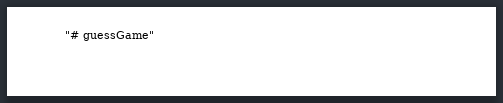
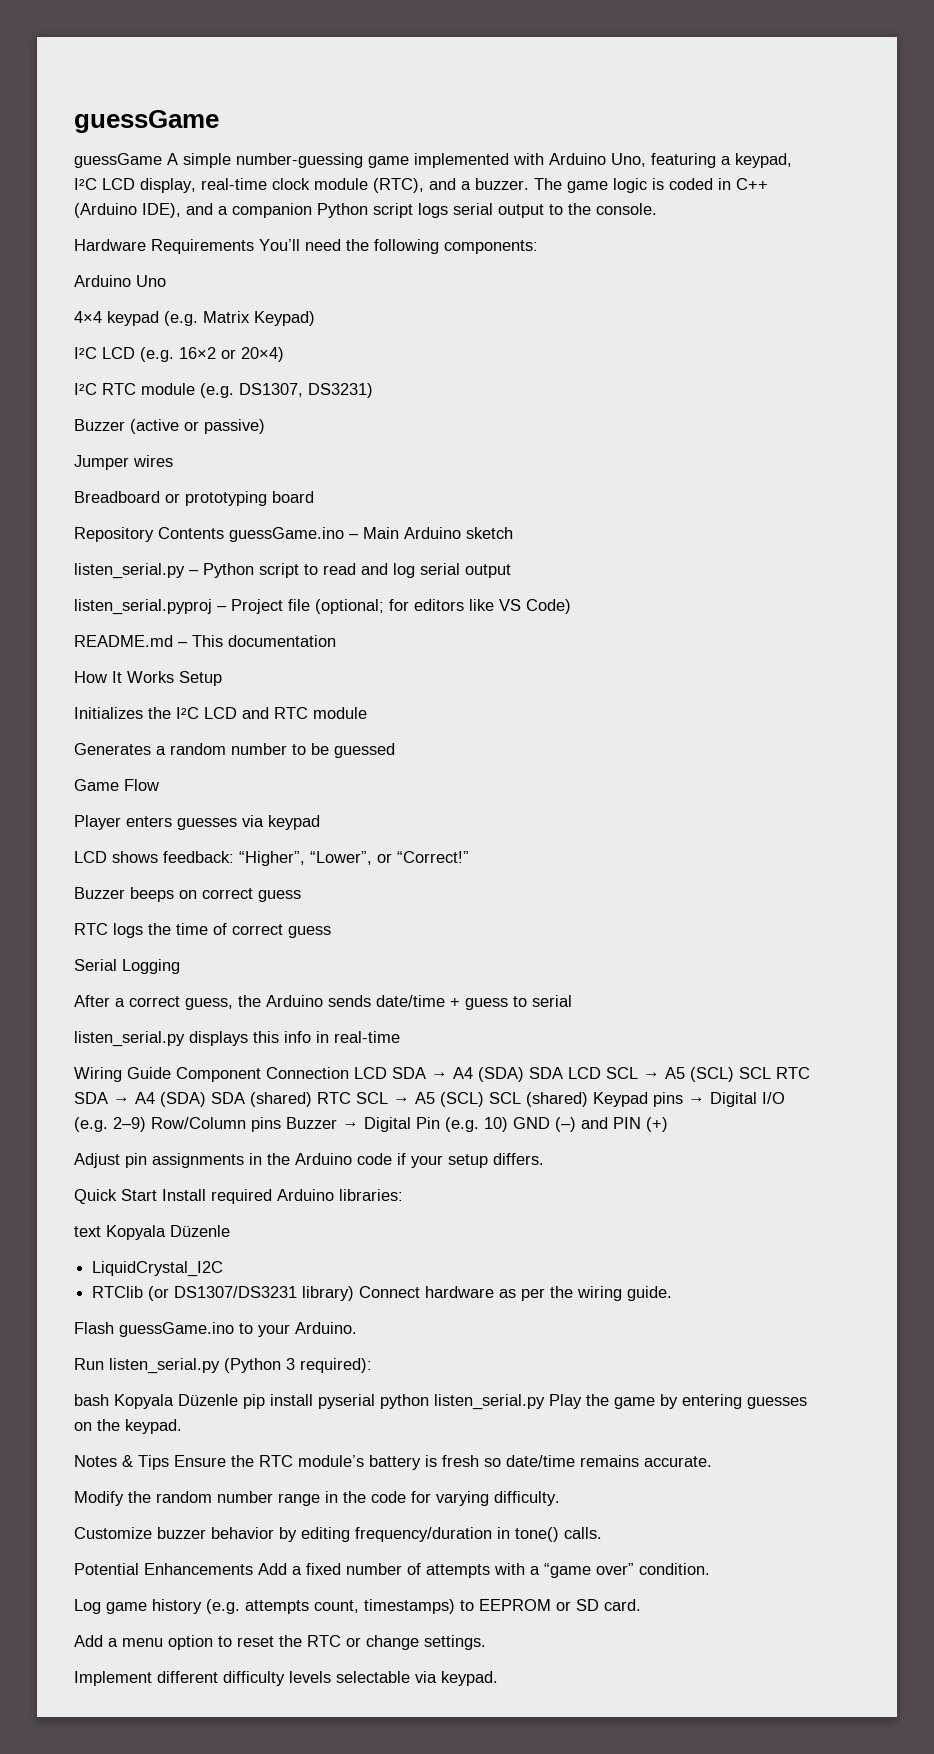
[65,31,154,41] "# guessGame" -> [74,110,219,133] [74,153,792,168] [74,178,768,193] [74,203,657,218] [74,239,538,254] [74,275,166,287] [74,311,315,326] [74,347,284,362] [74,383,373,398] [74,419,265,434] [74,455,173,470] [74,491,314,506] [74,527,513,542] [74,563,511,579] [74,599,571,615] [74,635,336,647] [74,671,222,686] [74,707,367,719] [74,743,395,758] [74,779,159,791] [74,815,320,830] [74,851,469,866] [74,887,301,902] [74,923,331,938] [74,959,180,974] [74,995,572,1010] [74,1031,400,1047] [74,1067,810,1082] [74,1092,785,1107] [74,1117,668,1132] [74,1153,544,1168] [74,1189,403,1204] [74,1225,230,1240] [92,1261,224,1277] [92,1286,673,1301] [74,1322,357,1337] [74,1358,372,1374] [74,1394,807,1410] [74,1419,182,1434] [74,1455,712,1470] [74,1491,560,1506] [74,1527,602,1542] [74,1563,710,1578] [74,1599,641,1614] [74,1635,486,1650] [74,1671,498,1686] guessGame // guessGame A simple number-guessing game implemented with Arduino Uno, featuring a keypad, I²C LCD display, real-time clock module (RTC), and a buzzer. The game logic is coded in C++ (Arduino IDE), and a companion Python script logs serial output to the console. // Hardware Requirements You’ll need the following components: // Arduino Uno // 4×4 keypad (e.g. Matrix Keypad) // I²C LCD (e.g. 16×2 or 20×4) // I²C RTC module (e.g. DS1307, DS3231) // Buzzer (active or passive) // Jumper wires // Breadboard or prototyping board // Repository Contents guessGame.ino – Main Arduino sketch // listen_serial.py – Python script to read and log serial output // listen_serial.pyproj – Project file (optional; for editors like VS Code) // README.md – This documentation // How It Works Setup // Initializes the I²C LCD and RTC module // Generates a random number to be guessed // Game Flow // Player enters guesses via keypad // LCD shows feedback: “Higher”, “Lower”, or “Correct!” // Buzzer beeps on correct guess // RTC logs the time of correct guess // Serial Logging // After a correct guess, the Arduino sends date/time + guess to serial // listen_serial.py displays this info in real-time // Wiring Guide Component Connection LCD SDA → A4 (SDA) SDA LCD SCL → A5 (SCL) SCL RTC SDA → A4 (SDA) SDA (shared) RTC SCL → A5 (SCL) SCL (shared) Keypad pins → Digital I/O (e.g. 2–9) Row/Column pins Buzzer → Digital Pin (e.g. 10) GND (–) and PIN (+) // Adjust pin assignments in the Arduino code if your setup differs. // Quick Start Install required Arduino libraries: // text Kopyala Düzenle // LiquidCrystal_I2C // RTClib (or DS1307/DS3231 library) Connect hardware as per the wiring guide. // Flash guessGame.ino to your Arduino. // Run listen_serial.py (Python 3 required): // bash Kopyala Düzenle pip install pyserial python listen_serial.py Play the game by entering guesses on the keypad. // Notes & Tips Ensure the RTC module’s battery is fresh so date/time remains accurate. // Modify the random number range in the code for varying difficulty. // Customize buzzer behavior by editing frequency/duration in tone() calls. // Potential Enhancements Add a fixed number of attempts with a “game over” condition. // Log game history (e.g. attempts count, timestamps) to EEPROM or SD card. // Add a menu option to reset the RTC or change settings. // Implement different difficulty levels selectable via keypad.

